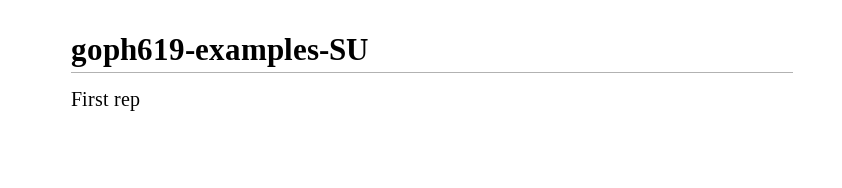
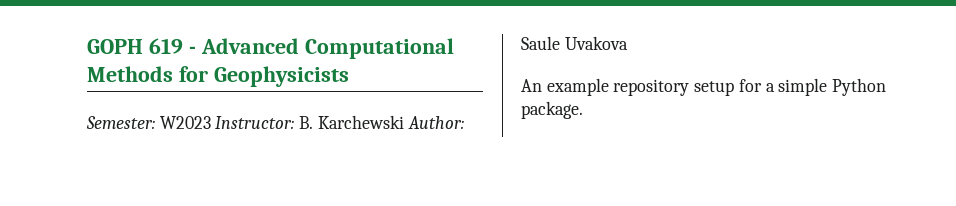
[71,38,368,67] [71,92,141,111] goph619-examples-SU // First rep -> [87,38,454,59] [87,66,349,87] [86,115,464,129] [521,36,628,50] [521,78,887,96] [521,101,583,119] GOPH 619 - Advanced Computational Methods for Geophysicists // Semester: W2023 Instructor: B. Karchewski Author: Saule Uvakova // An example repository setup for a simple Python package.

